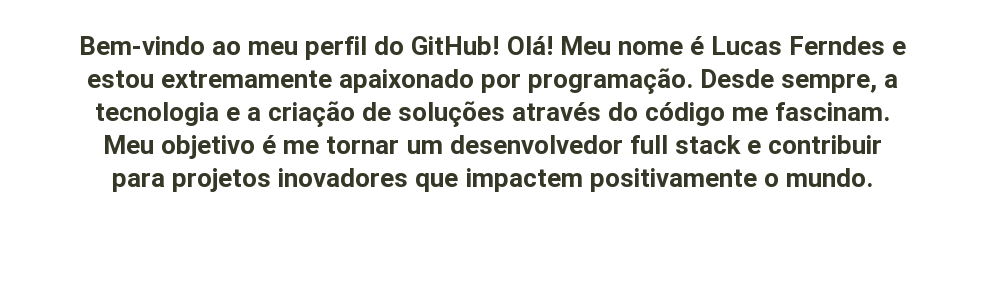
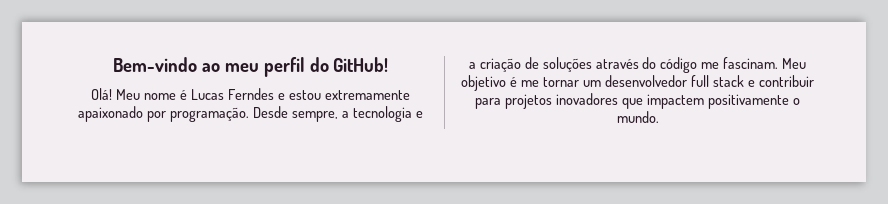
(500, 45) none -> (389, 64) //

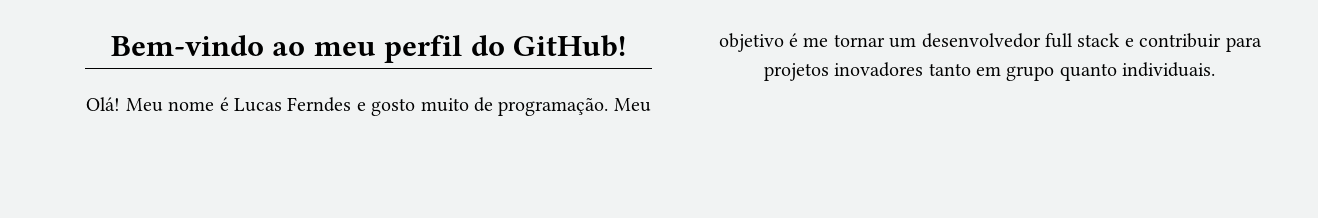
[288,90,410,100] [78,106,423,122] [468,57,779,73] estou extremamente apaixonado por programação. Desde sempre, a tecnologia e a criação de soluções através do código me fascinam. -> [371,97,609,116] gosto muito de programação.
[622,94,800,109] [616,111,659,123] que impactem positivamente o mundo. -> [928,62,1216,81] tanto em grupo quanto individuais.

